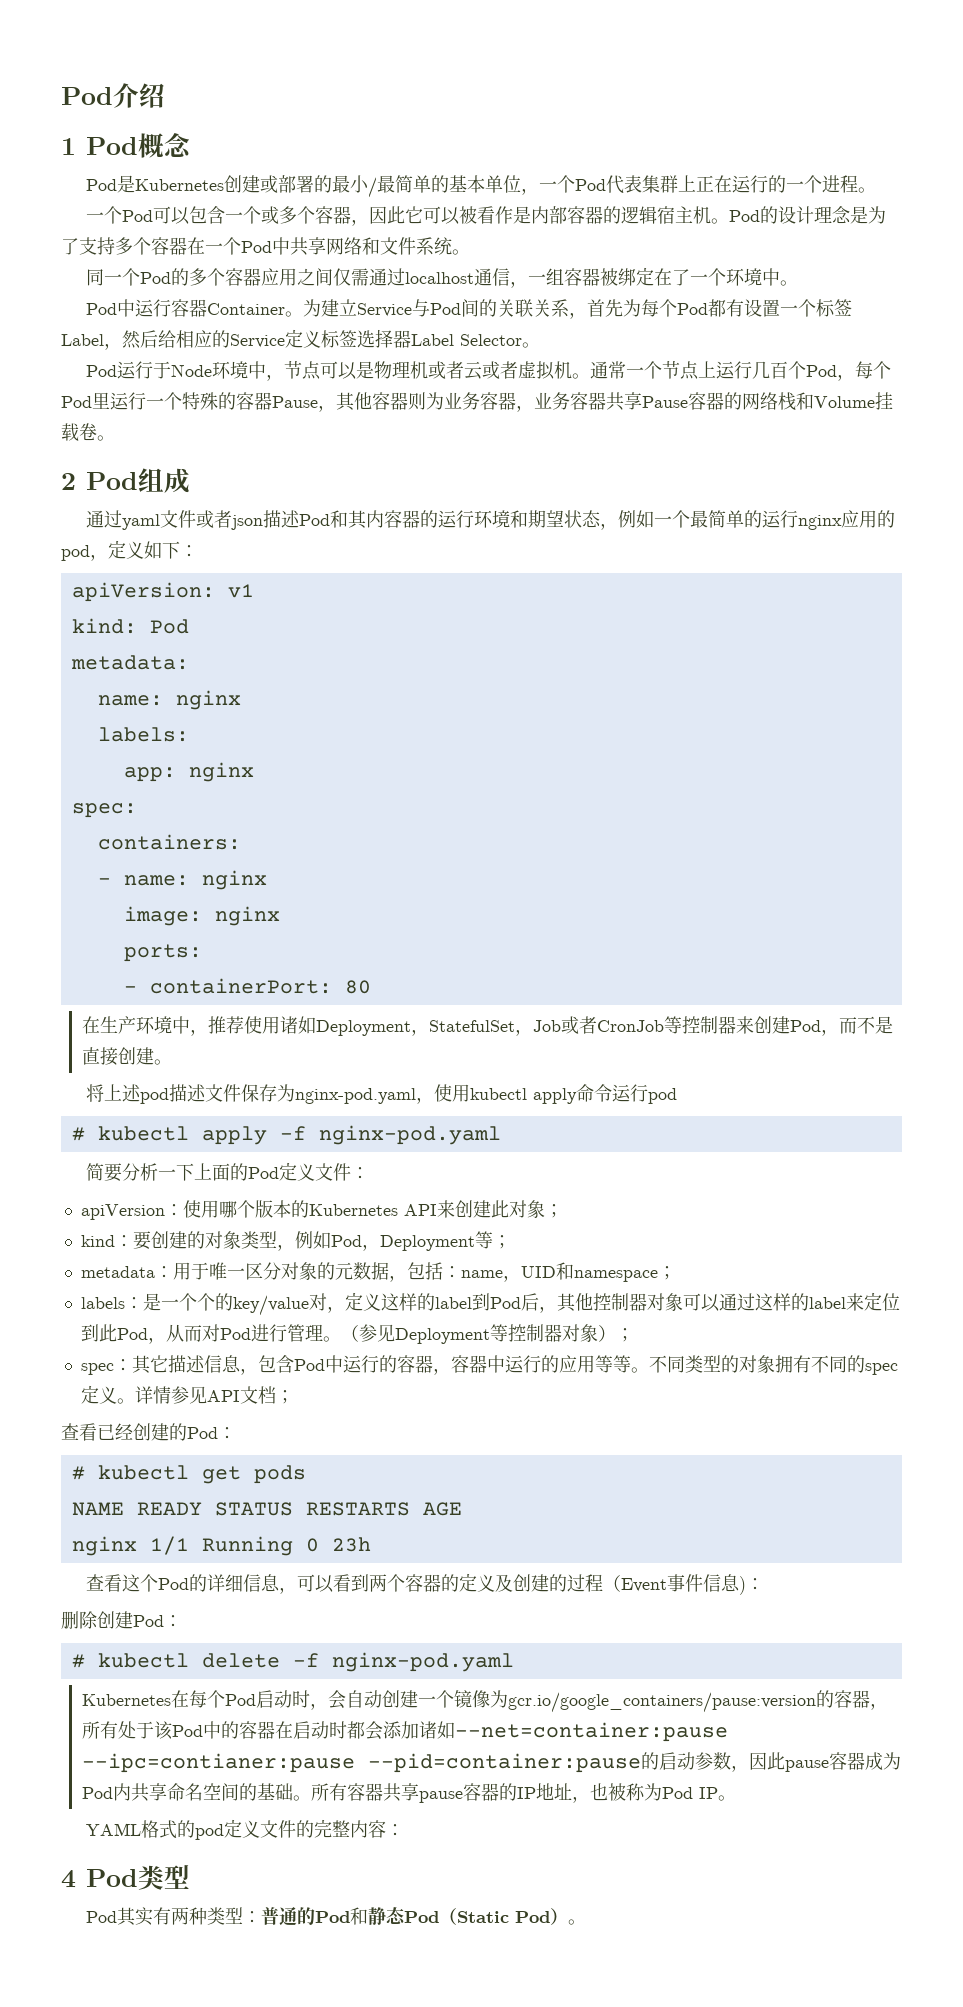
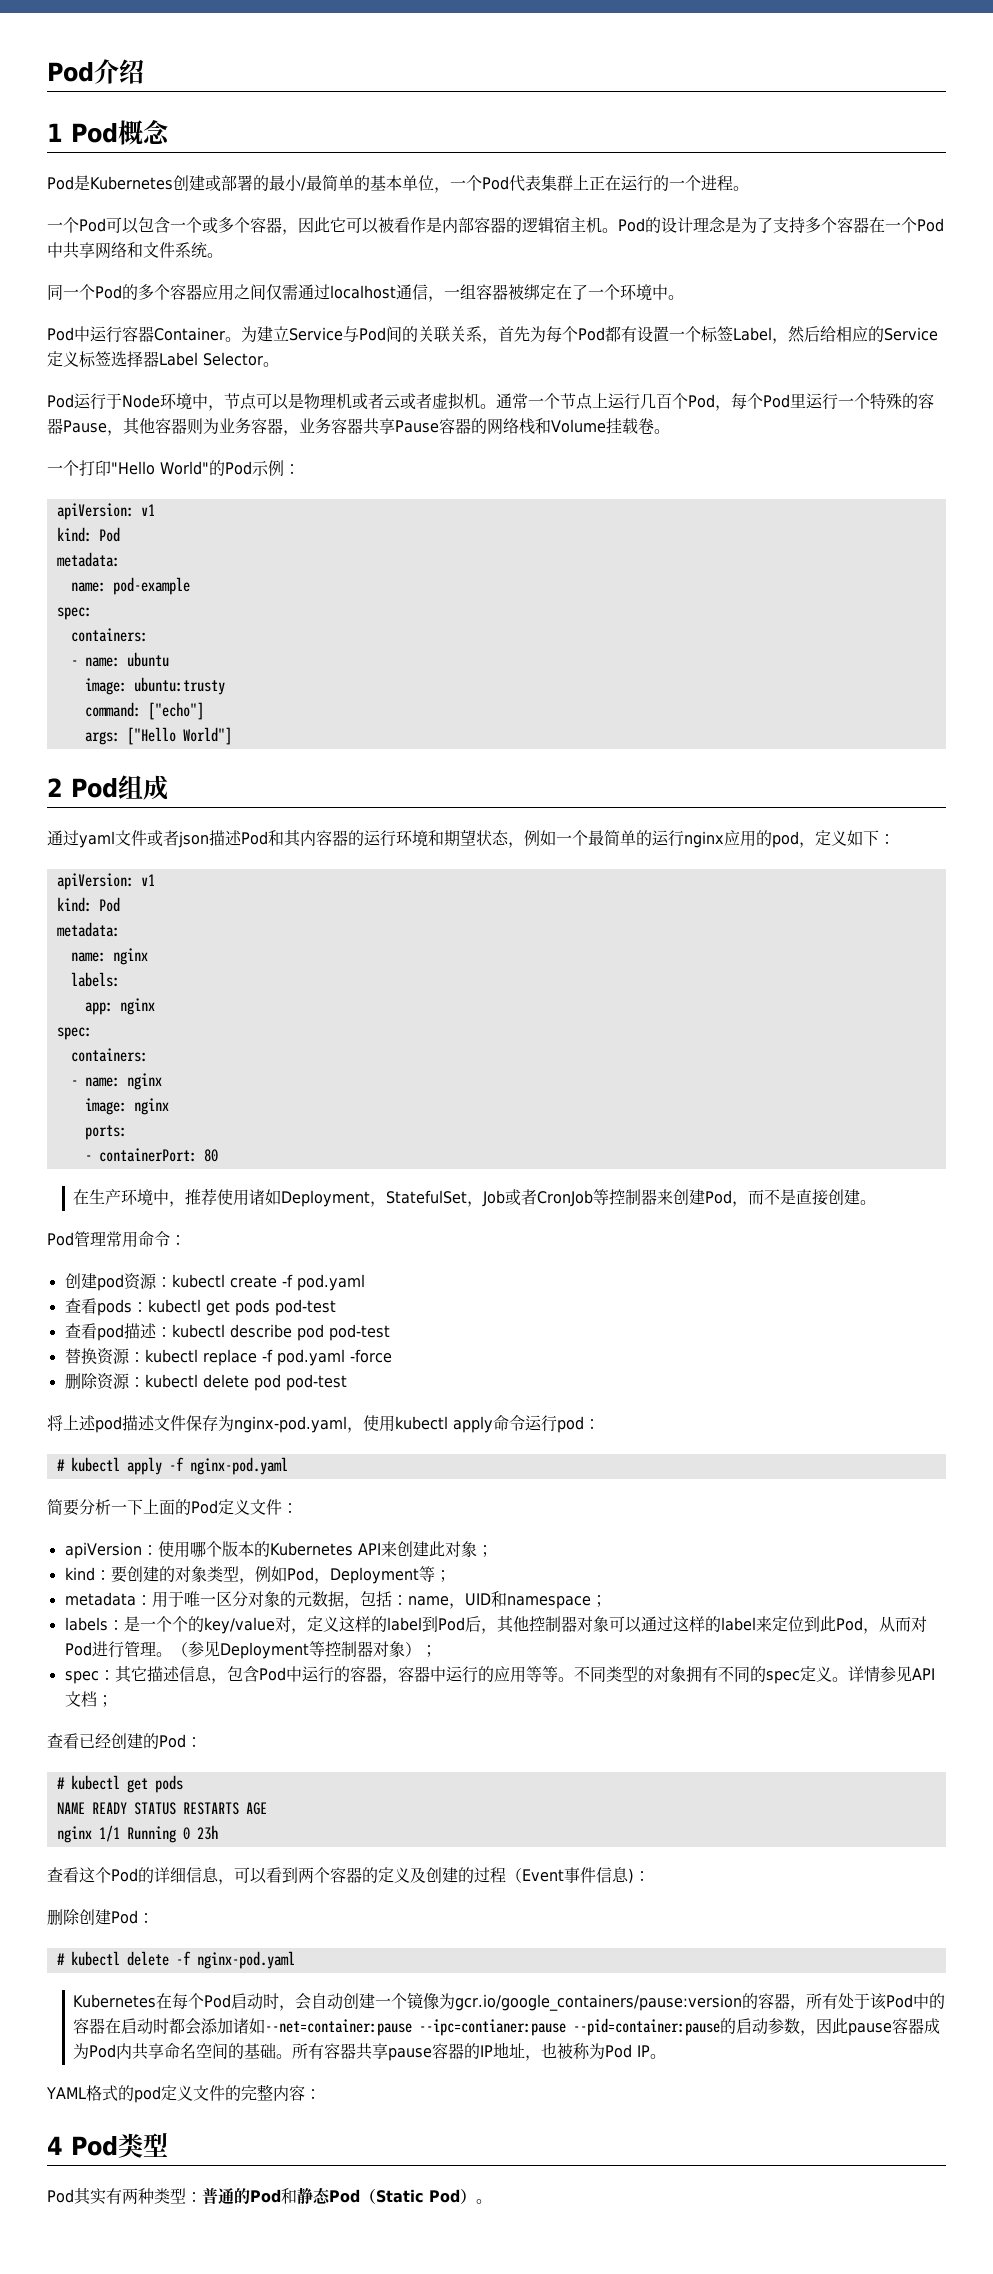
(115, 438) none -> [47,460,300,476] [56,503,155,520] [56,527,120,542] [56,552,120,567] [70,577,190,595] [56,607,92,620] [70,628,148,642] [70,652,169,667] [84,677,225,695] [84,702,204,720] [84,727,232,745] // 一个打印"Hello World"的Pod示例： // apiVersion: v1 // kind: Pod // metadata: // name: pod-example // spec: // containers: // - name: ubuntu // image: ubuntu:trusty // command: ["echo"] // args: ["Hello World"]
(172, 1062) none -> [47,1231,186,1248] [64,1273,365,1291] [64,1298,336,1316] [64,1323,390,1341] [64,1348,392,1366] [64,1373,347,1391] // Pod管理常用命令： // 创建pod资源：kubectl create -f pod.yaml // 查看pods：kubectl get pods pod-test // 查看pod描述：kubectl describe pod pod-test // 替换资源：kubectl replace -f pod.yaml -force // 删除资源：kubectl delete pod pod-test
(678, 1096) none -> [584,1419,600,1429] ：

